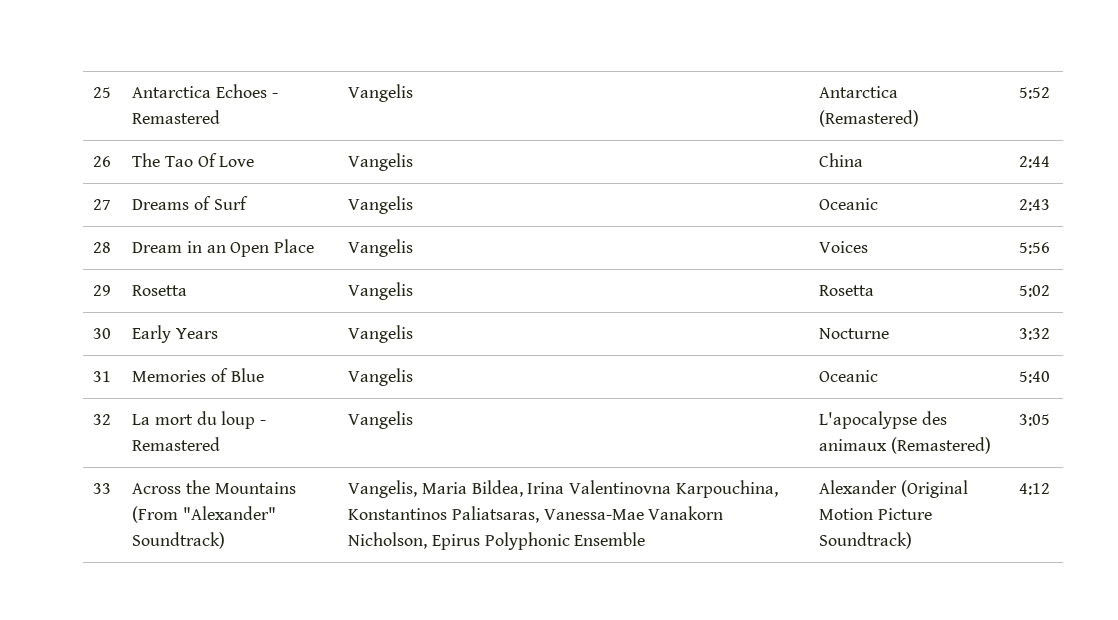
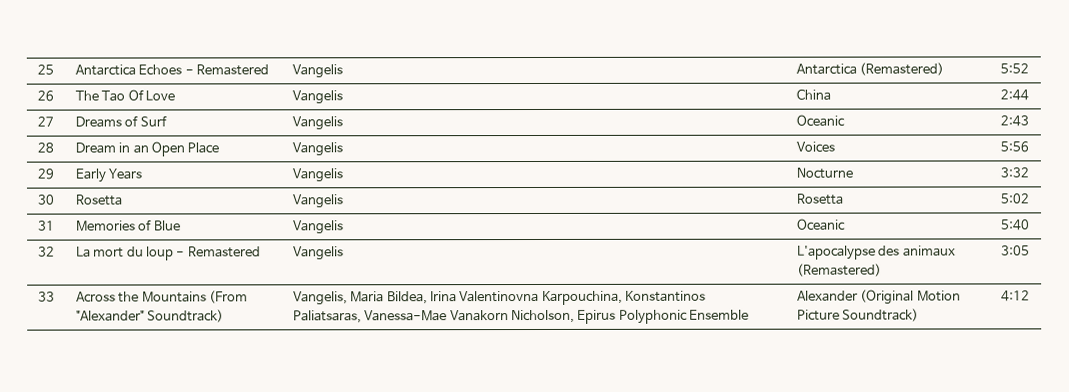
[132,285,188,296] [348,282,414,300] [819,285,875,296] [1019,285,1051,297] [93,328,112,339] | Rosetta | Vangelis | Rosetta | 5:02 // 30 -> (54, 174) none
(1051, 334) none -> [36,194,55,205] [74,194,123,206] [291,194,344,209] [795,193,844,205] [999,193,1030,204] // 30 | Rosetta | Vangelis | Rosetta | 5:02

